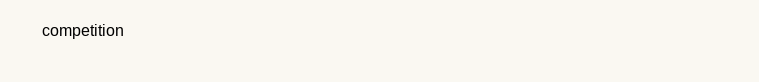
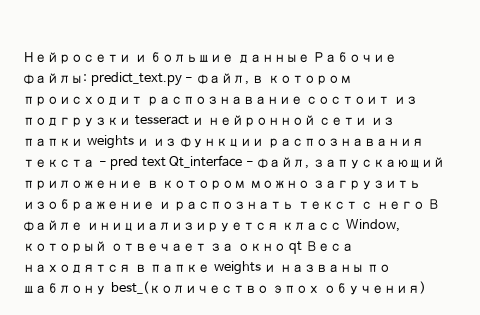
[42,24,124,39] competition -> [23,52,398,64] [23,72,352,86] [23,96,418,106] [23,115,395,127] [23,135,424,149] [23,155,445,170] [23,180,422,190] [23,199,441,211] [23,219,400,232] [23,241,354,254] [23,261,392,275] [23,281,426,295] Нейросети и большие данные Рабочие файлы: predict_text.py - файл, в котором происходит распознавание состоит из подгрузки tesseract и нейронной сети из папки weights и из функции распознавания текста - pred text Qt_interface - файл, запускающий приложение в котором можно загрузить изображение и распознать текст с него В файле инициализируется класс Window, который отвечает за окно qt Веса находятся в папке weights и названы по шаблону best_(количество эпох обучения)

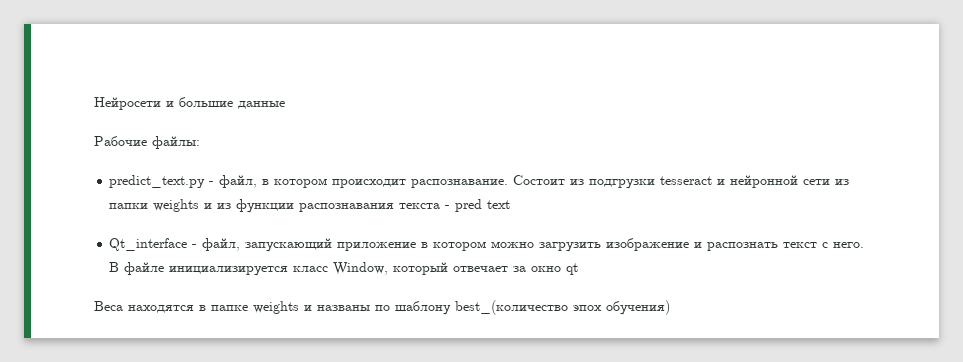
(310, 58) none -> (285, 105) //
(87, 78) none -> (200, 142) //
[146,96,391,106] распознавание состоит -> [411,175,566,188] распознавание. Cостоит
(166, 162) none -> (511, 204) //
[376,201,425,210] него -> [833,242,865,248] него.
(303, 247) none -> (579, 269) //

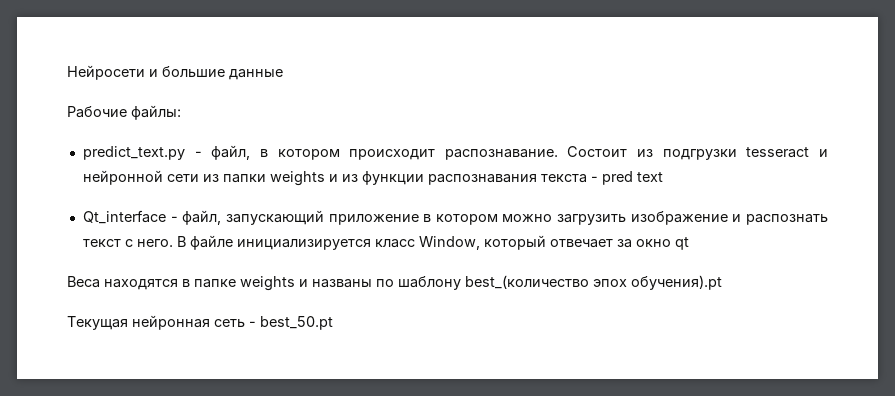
[606,300,670,315] обучения) -> [631,275,722,290] [67,315,333,330] обучения).pt // Текущая нейронная сеть - best_50.pt

